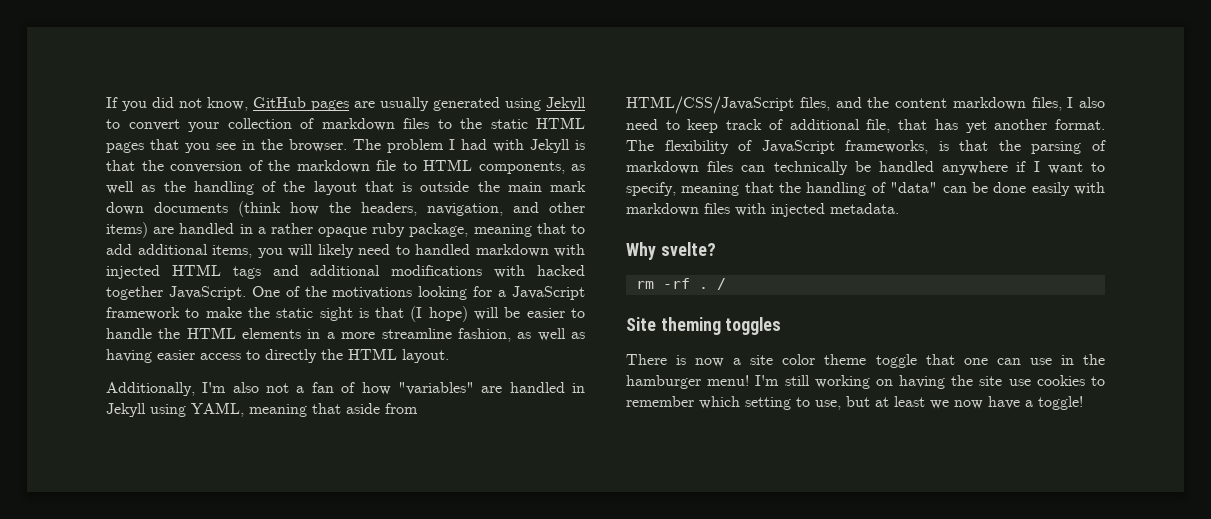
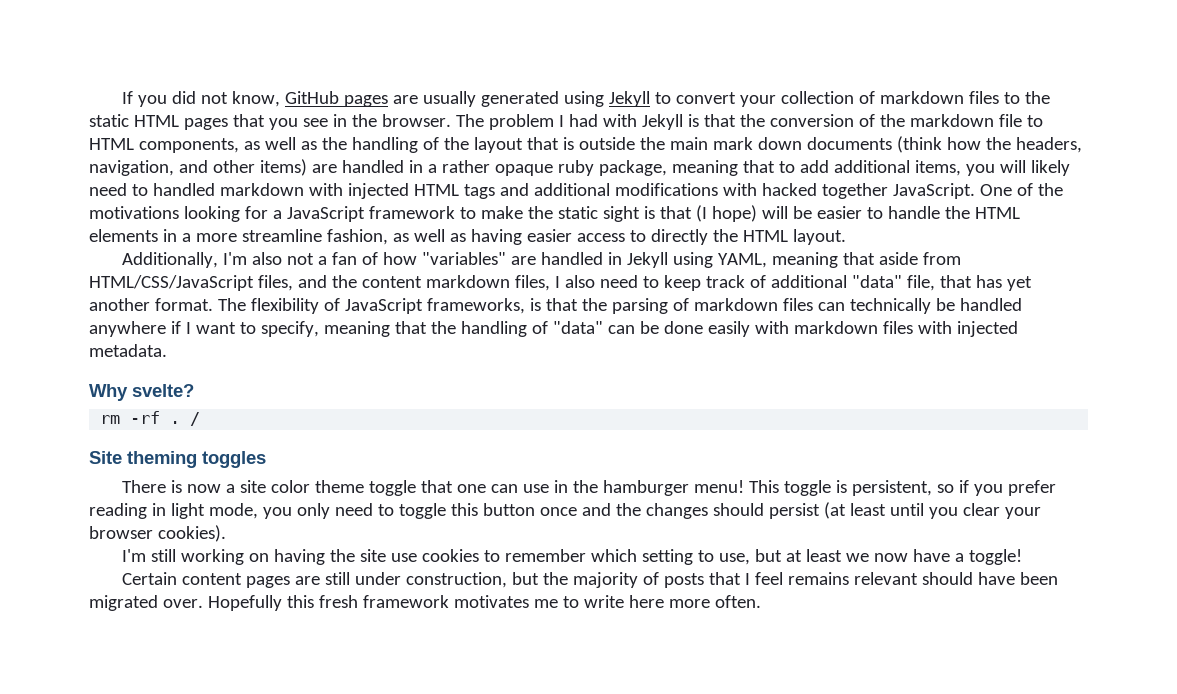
(860, 124) none -> [851,275,902,288] "data"
(750, 380) none -> [748,480,1056,496] [89,502,1041,519] [89,525,226,542] This toggle is persistent, so if you prefer reading in light mode, you only need to toggle this button once and the changes should persist (at least until you clear your browser cookies). //
(1083, 403) none -> [121,572,1058,588] [89,595,761,611] // Certain content pages are still under construction, but the majority of posts that I feel remains relevant should have been migrated over. Hopefully this fresh framework motivates me to write here more often.

